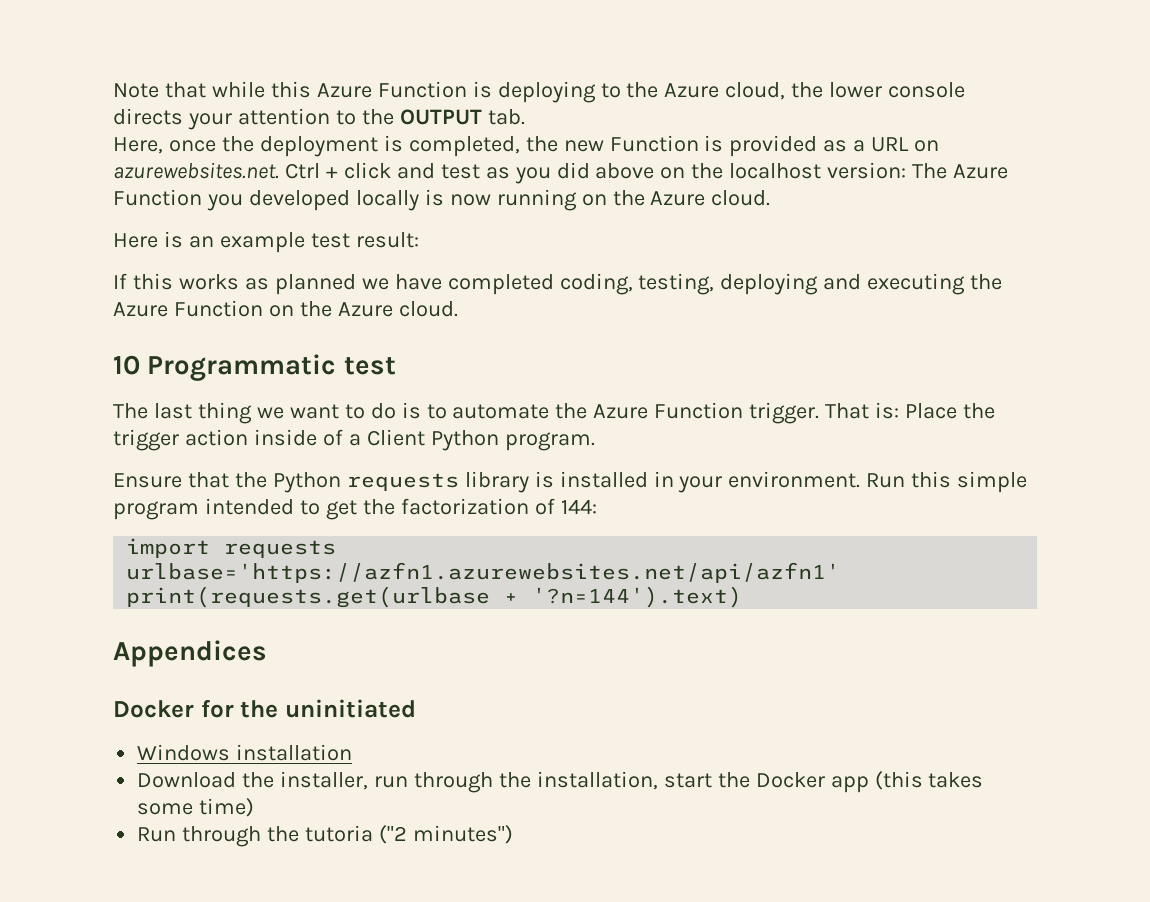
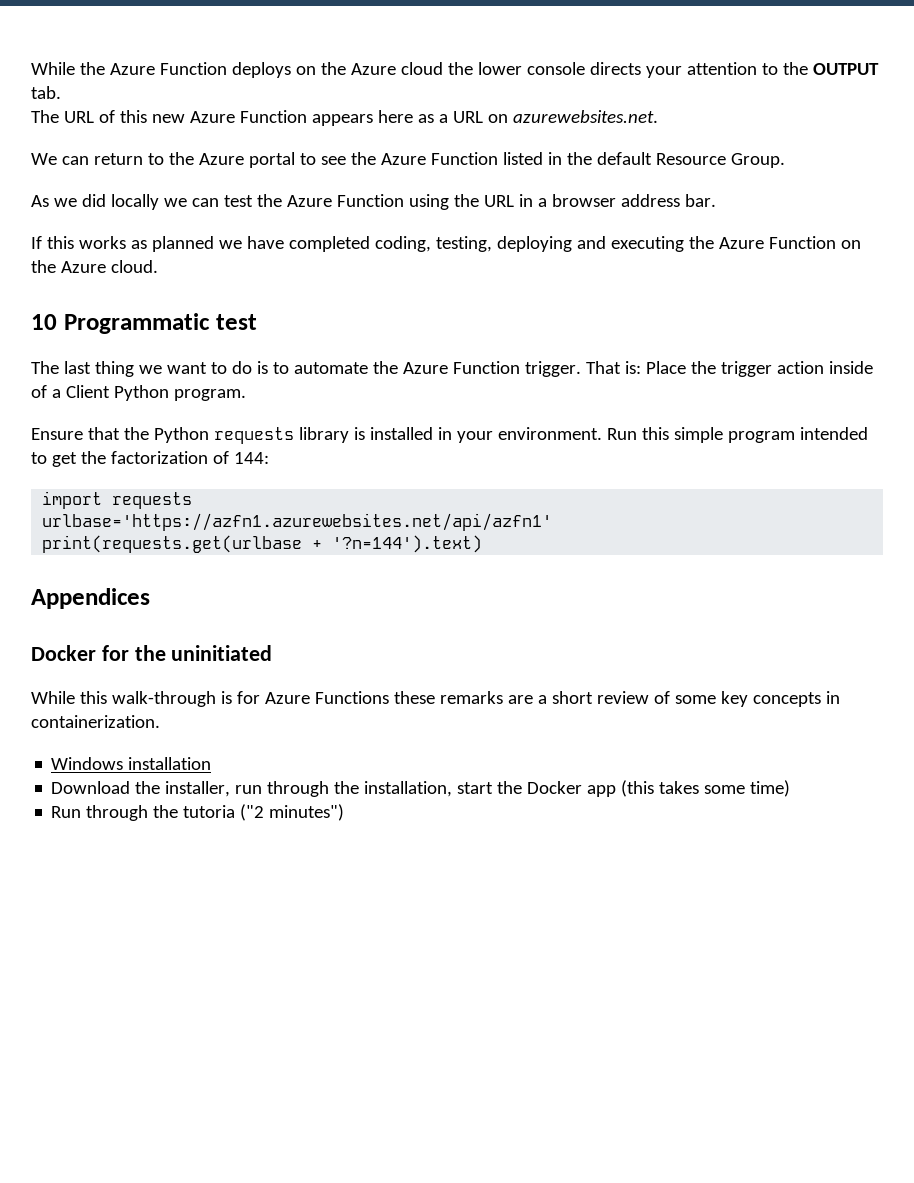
[113,81,786,103] Note that while this Azure Function is deploying to the Azure cloud, -> [31,62,443,78] While the Azure Function deploys on the Azure cloud
[113,135,818,157] Here, once the deployment is completed, the new Function is provided -> [31,110,413,126] The URL of this new Azure Function appears here
[284,162,1009,184] [113,189,771,211] [113,231,419,253] Ctrl + click and test as you did above on the localhost version: The Azure Function you developed locally is now running on the Azure cloud. // Here is an example test result: -> [31,152,785,168] [31,194,716,210] // We can return to the Azure portal to see the Azure Function listed in the default Resource Group. // As we did locally we can test the Azure Function using the URL in a browser address bar.
(416, 708) none -> [31,691,840,707] [31,715,160,728] // While this walk-through is for Azure Functions these remarks are a short review of some key concepts in containerization.

